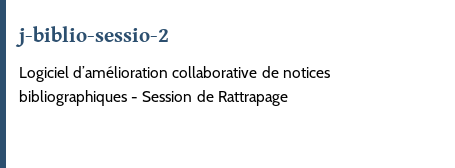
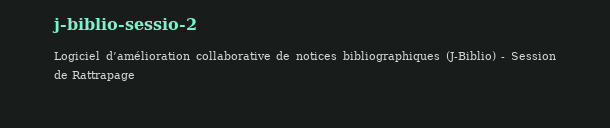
(127, 98) none -> [445,51,496,62] (J-Biblio)

